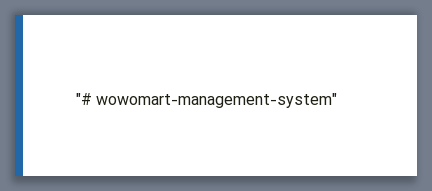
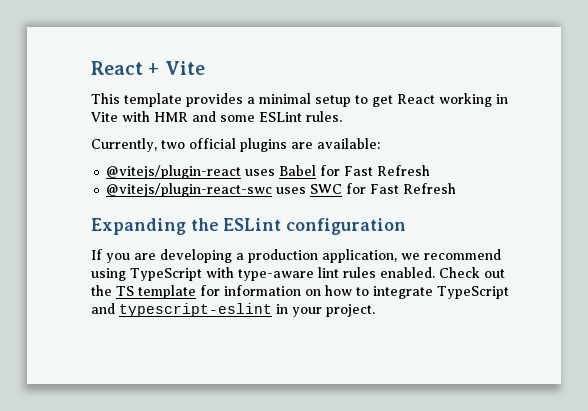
[76,93,338,108] "# wowomart-management-system" -> [91,61,205,75] [91,93,508,107] [91,111,342,122] [91,138,380,152] [106,165,431,179] [106,183,457,197] [91,218,407,235] [91,249,501,263] [91,267,505,281] [91,285,509,299] [91,303,375,317] React + Vite // This template provides a minimal setup to get React working in Vite with HMR and some ESLint rules. // Currently, two official plugins are available: // @vitejs/plugin-react uses Babel for Fast Refresh // @vitejs/plugin-react-swc uses SWC for Fast Refresh // Expanding the ESLint configuration // If you are developing a production application, we recommend using TypeScript with type-aware lint rules enabled. Check out the TS template for information on how to integrate TypeScript and typescript-eslint in your project.

